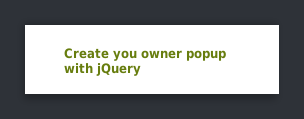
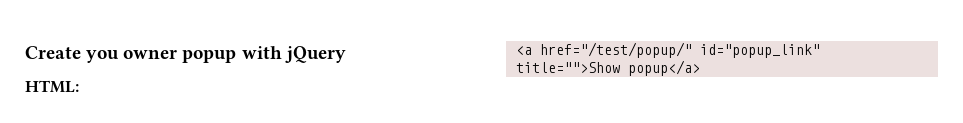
(141, 69) none -> [25,80,79,93] [516,42,821,58] [516,60,701,76] // HTML: // <a href="/test/popup/" id="popup_link" title="">Show popup</a>

